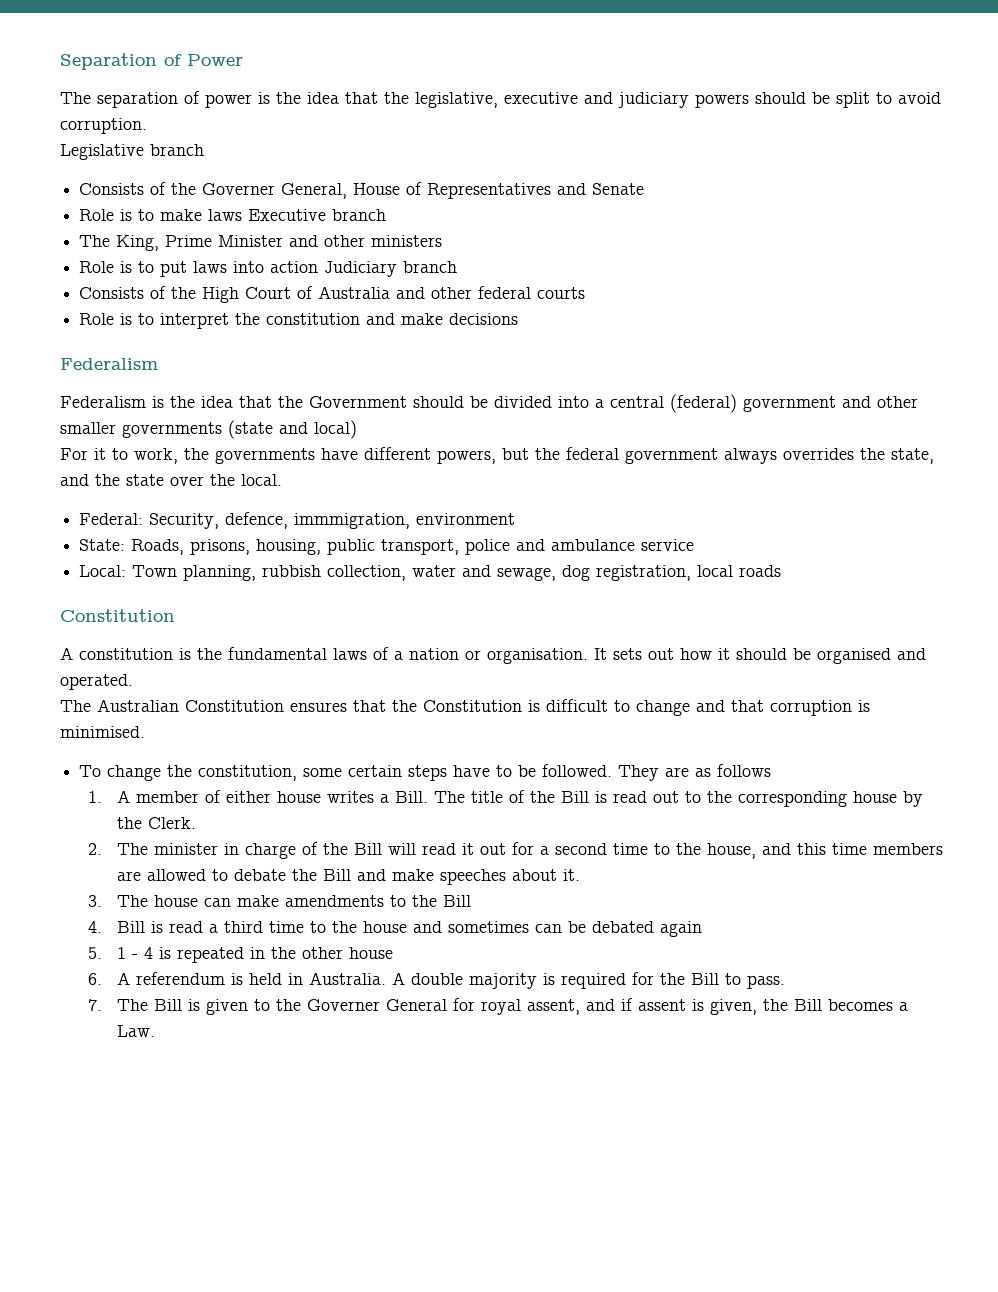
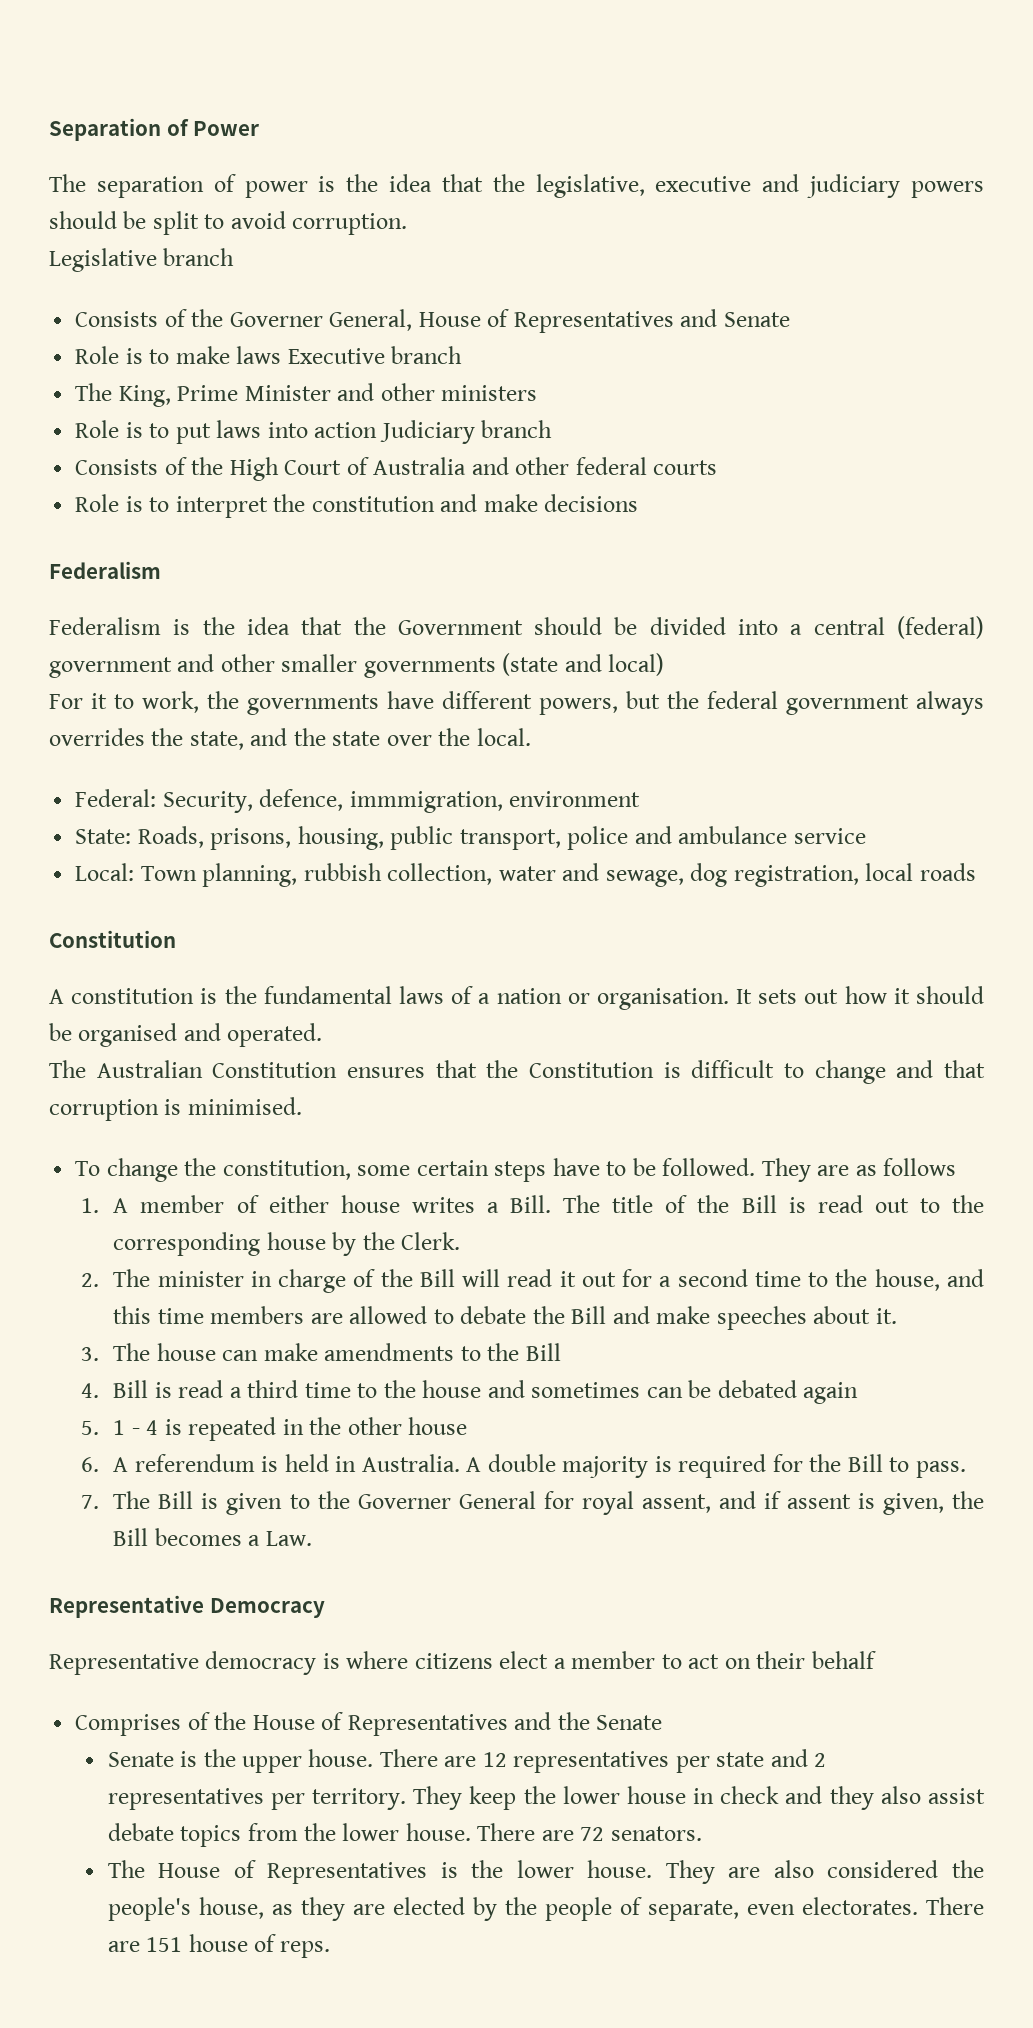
(155, 1031) none -> [49,1595,325,1618] [49,1651,876,1675] [75,1712,663,1736] [107,1749,827,1773] [107,1786,985,1810] [107,1823,702,1847] [107,1860,984,1884] [107,1897,985,1921] [107,1934,331,1958] // Representative Democracy // Representative democracy is where citizens elect a member to act on their behalf // Comprises of the House of Representatives and the Senate // Senate is the upper house. There are 12 representatives per state and 2 representatives per territory. They keep the lower house in check and they also assist debate topics from the lower house. There are 72 senators. // The House of Representatives is the lower house. They are also considered the people's house, as they are elected by the people of separate, even electorates. There are 151 house of reps.

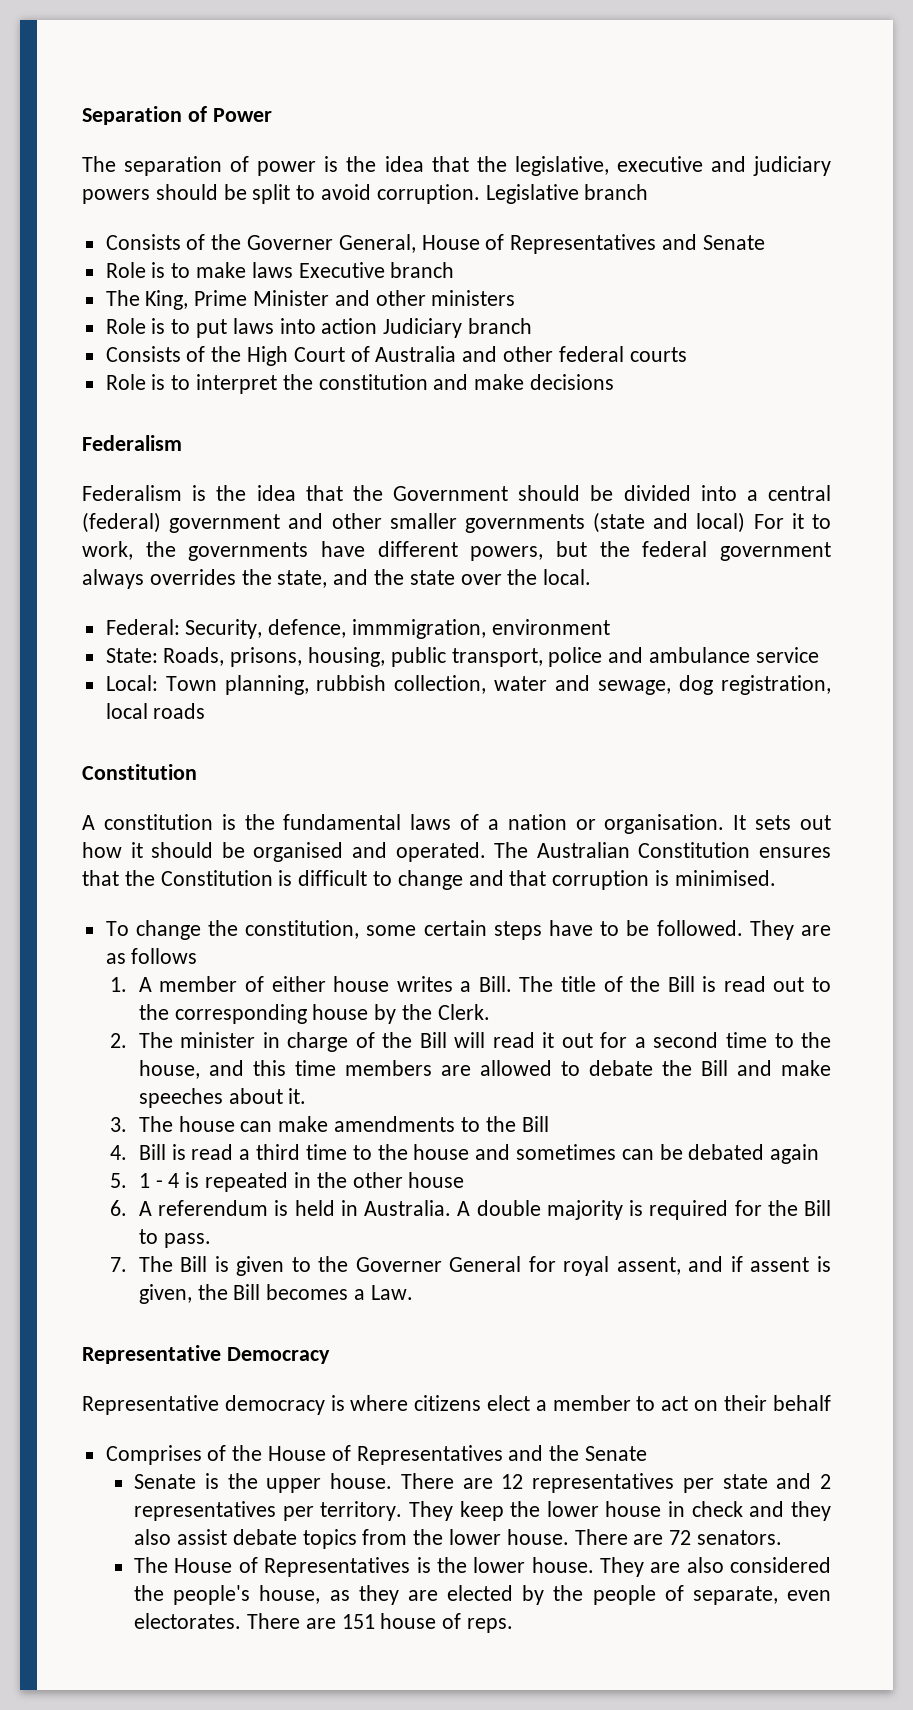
(408, 224) // -> (480, 194) none
(665, 664) // -> (746, 522) none
(323, 1035) // -> (486, 852) none

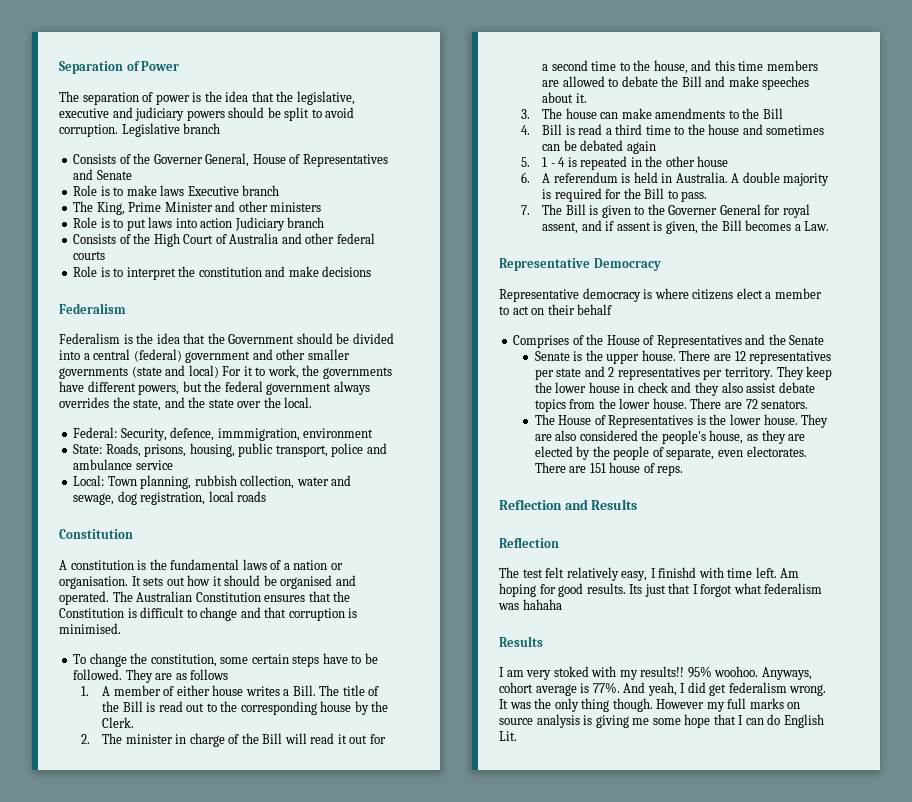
(513, 1625) none -> [499,499,638,510] [499,537,559,548] [499,567,800,581] [499,583,823,597] [498,599,562,610] [499,636,543,647] [499,666,812,680] [499,682,827,696] [499,698,801,712] [499,714,824,728] [499,731,517,741] // Reflection and Results // Reflection // The test felt relatively easy, I finishd with time left. Am hoping for good results. Its just that I forgot what federalism was hahaha // Results // I am very stoked with my results!! 95% woohoo. Anyways, cohort average is 77%. And yeah, I did get federalism wrong. It was the only thing though. However my full marks on source analysis is giving me some hope that I can do English Lit.

